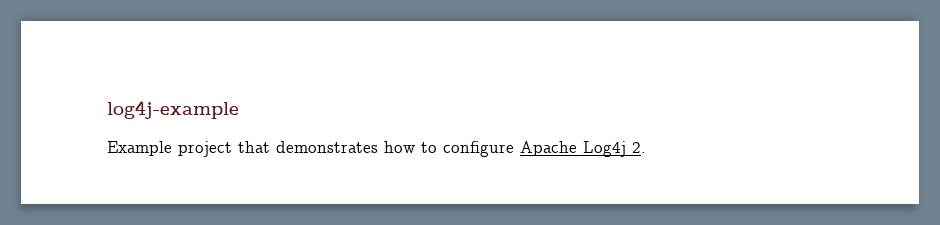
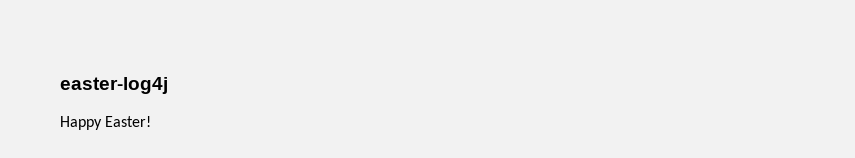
[107,100,239,119] [107,141,646,157] log4j-example // Example project that demonstrates how to configure Apache Log4j 2. -> [60,77,168,94] [60,116,152,130] easter-log4j // Happy Easter!

